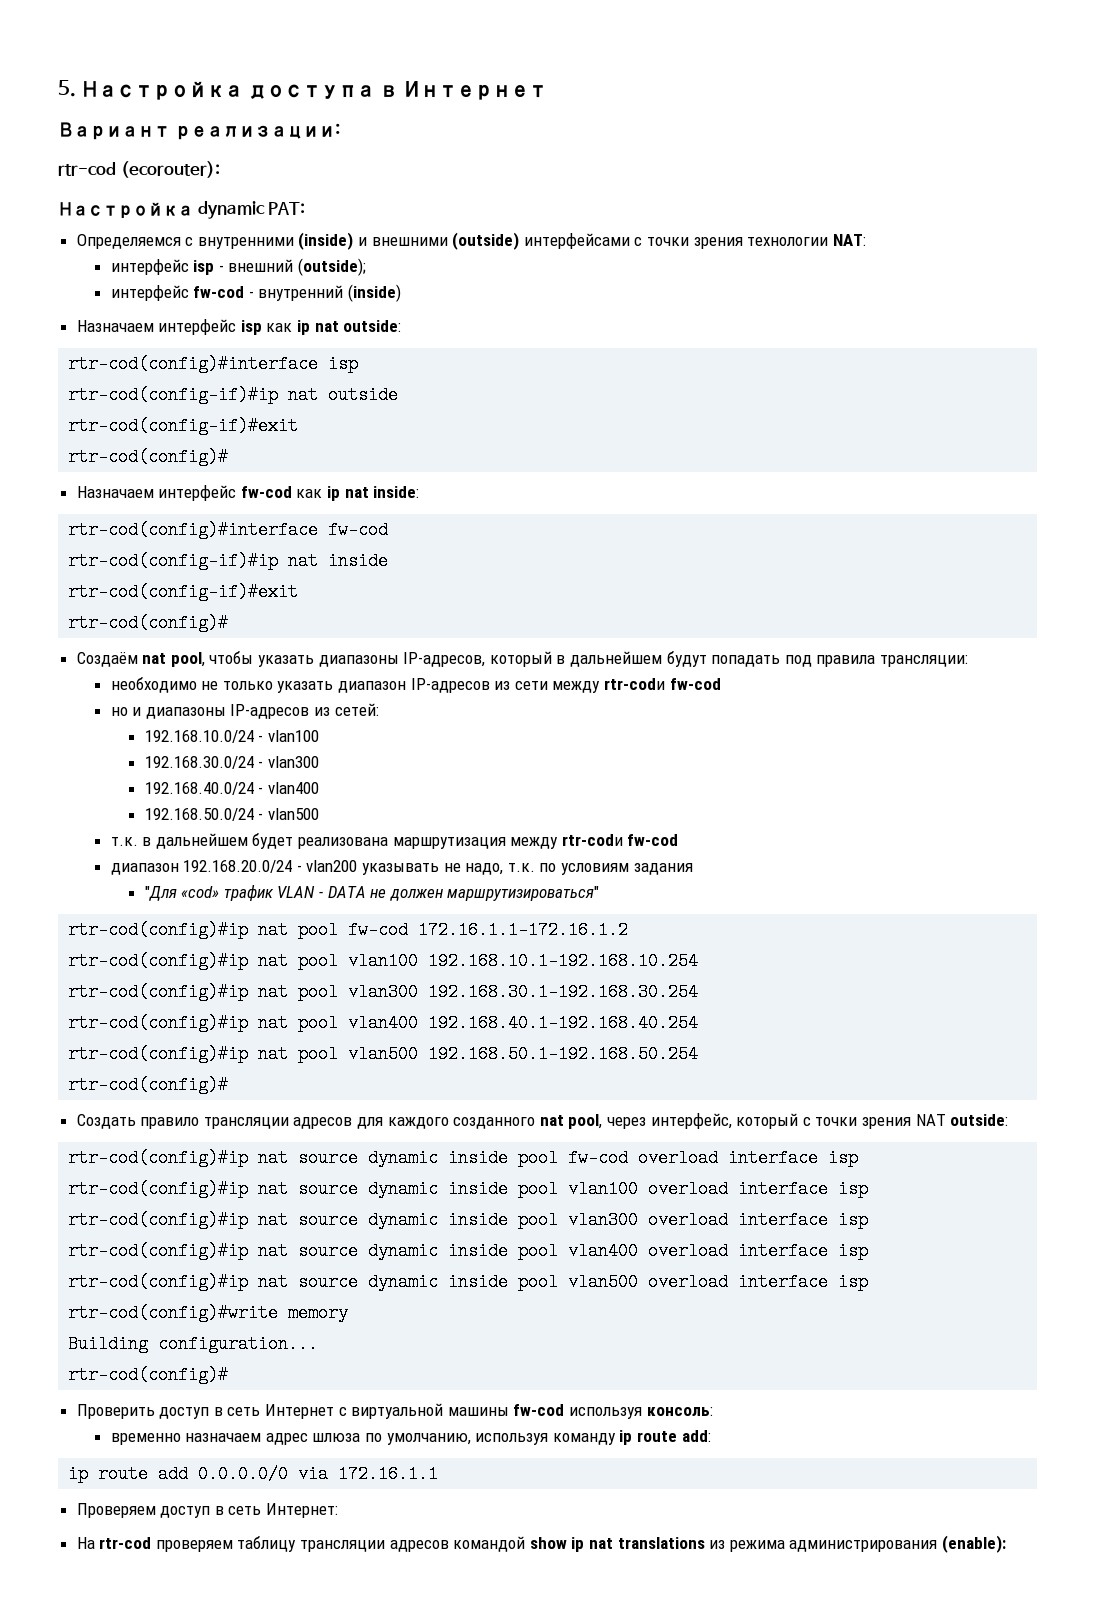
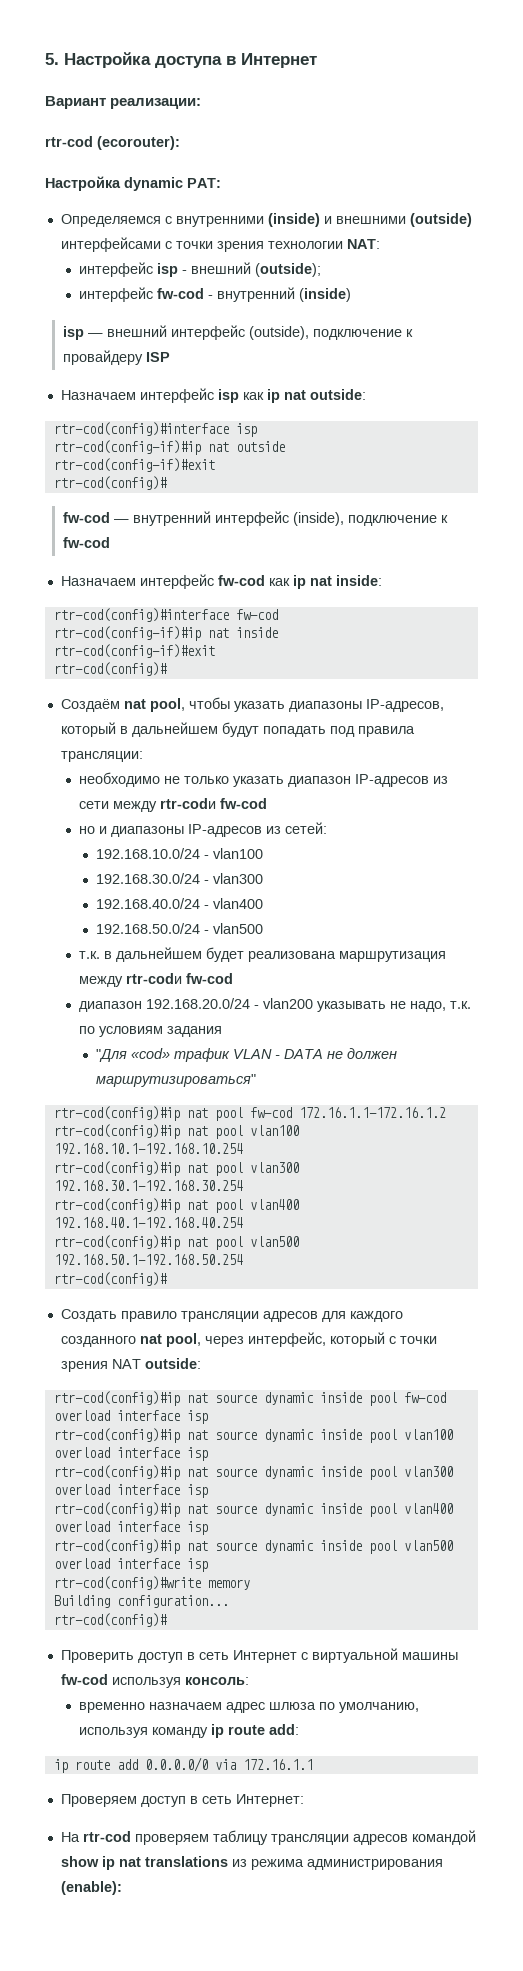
(402, 293) none -> [62,325,413,340] [62,350,170,365] // isp — внешний интерфейс (outside), подключение к провайдеру ISP
(229, 457) none -> [62,511,448,526] [62,537,110,548] // fw-cod — внутренний интерфейс (inside), подключение к fw-cod

